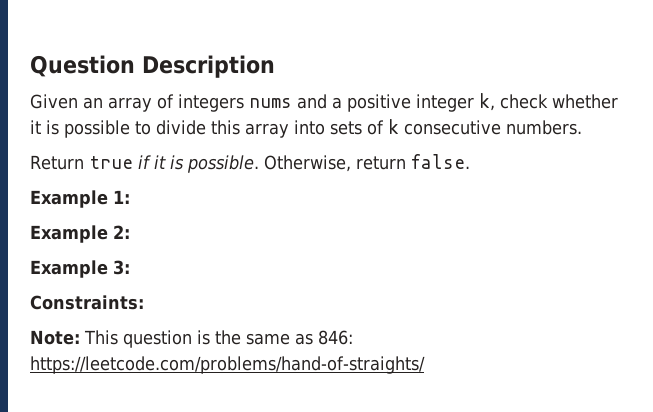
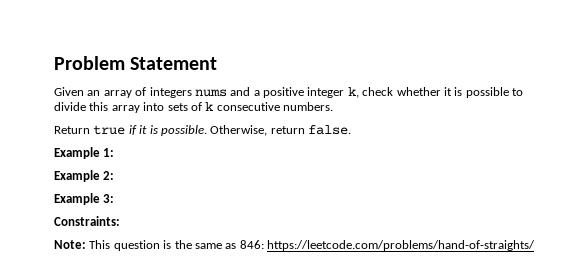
[30,55,275,78] Question Description -> [54,56,218,70] Problem Statement

